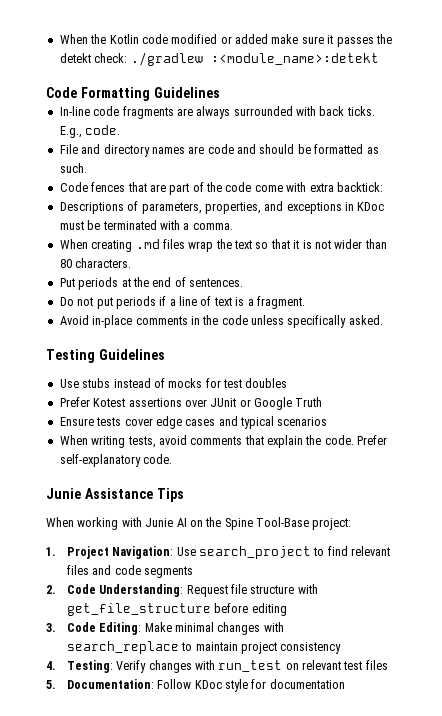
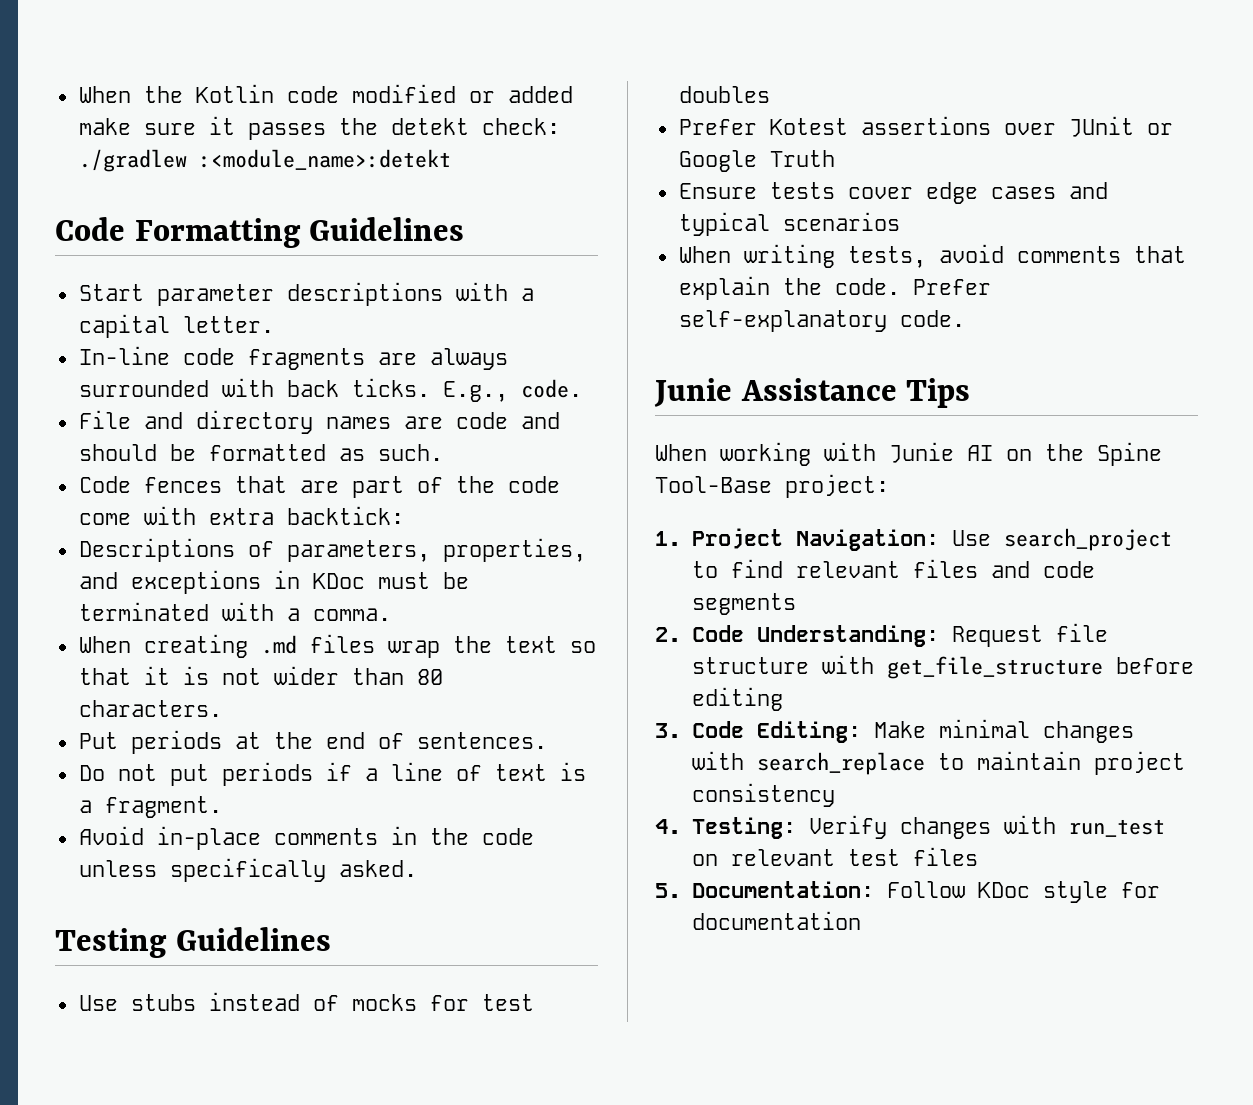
(220, 92) none -> [78,282,534,306] [78,314,274,338] // Start parameter descriptions with a capital letter.

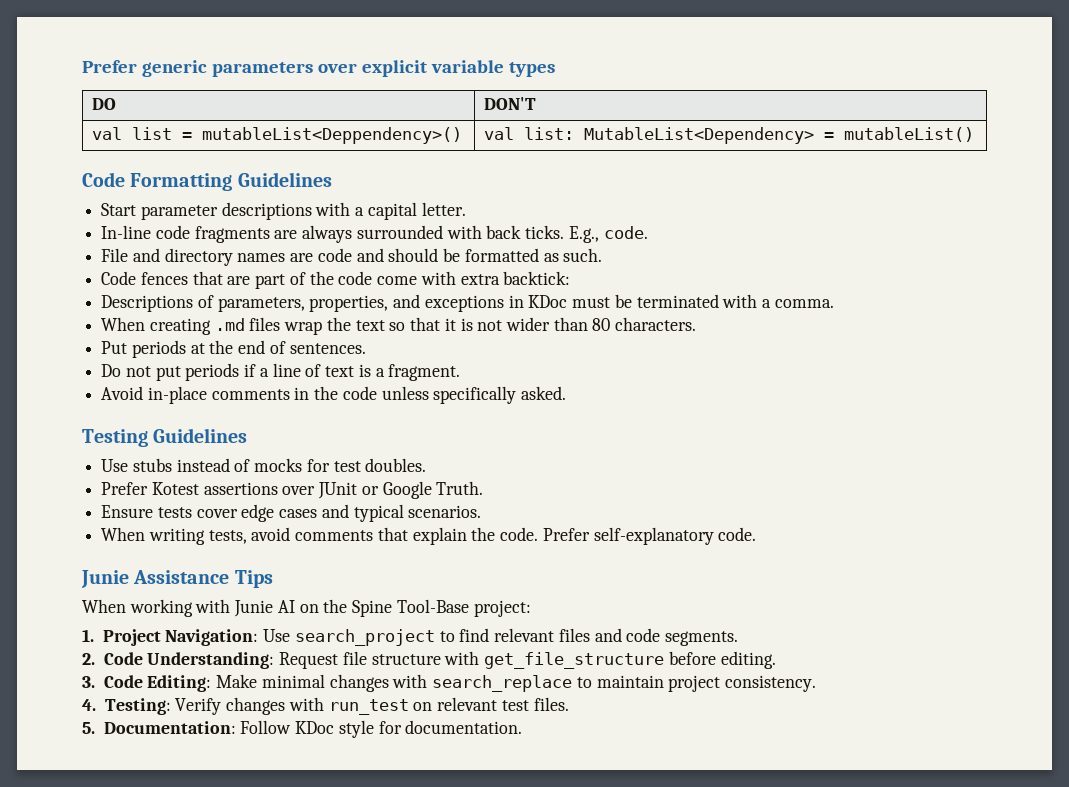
[78,84,573,103] [78,116,560,140] [78,149,451,172] When the Kotlin code modified or added make sure it passes the detekt check: ./gradlew :<module_name>:detekt -> [82,60,555,77] [92,98,117,110] [484,97,537,110] [92,127,463,144] [484,127,975,144] Prefer generic parameters over explicit variable types // DO | DON'T // val list = mutableList<Deppendency>() | val list: MutableList<Dependency> = mutableList()
[678,86,770,103] doubles -> [365,458,427,472] doubles.
[769,150,835,167] Truth -> [436,481,484,495] Truth.
[782,212,900,231] scenarios -> [408,505,482,518] scenarios.
[691,593,796,615] segments -> [665,631,739,646] segments.
[691,687,783,711] editing -> [720,651,776,669] editing.
[691,783,835,807] consistency -> [725,675,817,692] consistency.
[912,847,978,866] files -> [533,697,569,711] files.
[691,911,861,930] documentation -> [405,720,523,734] documentation.

